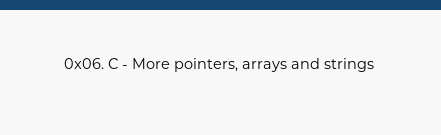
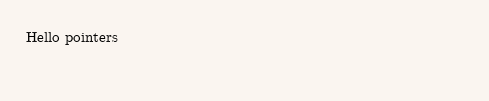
[64,58,374,72] 0x06. C - More pointers, arrays and strings -> [26,32,118,45] Hello pointers

